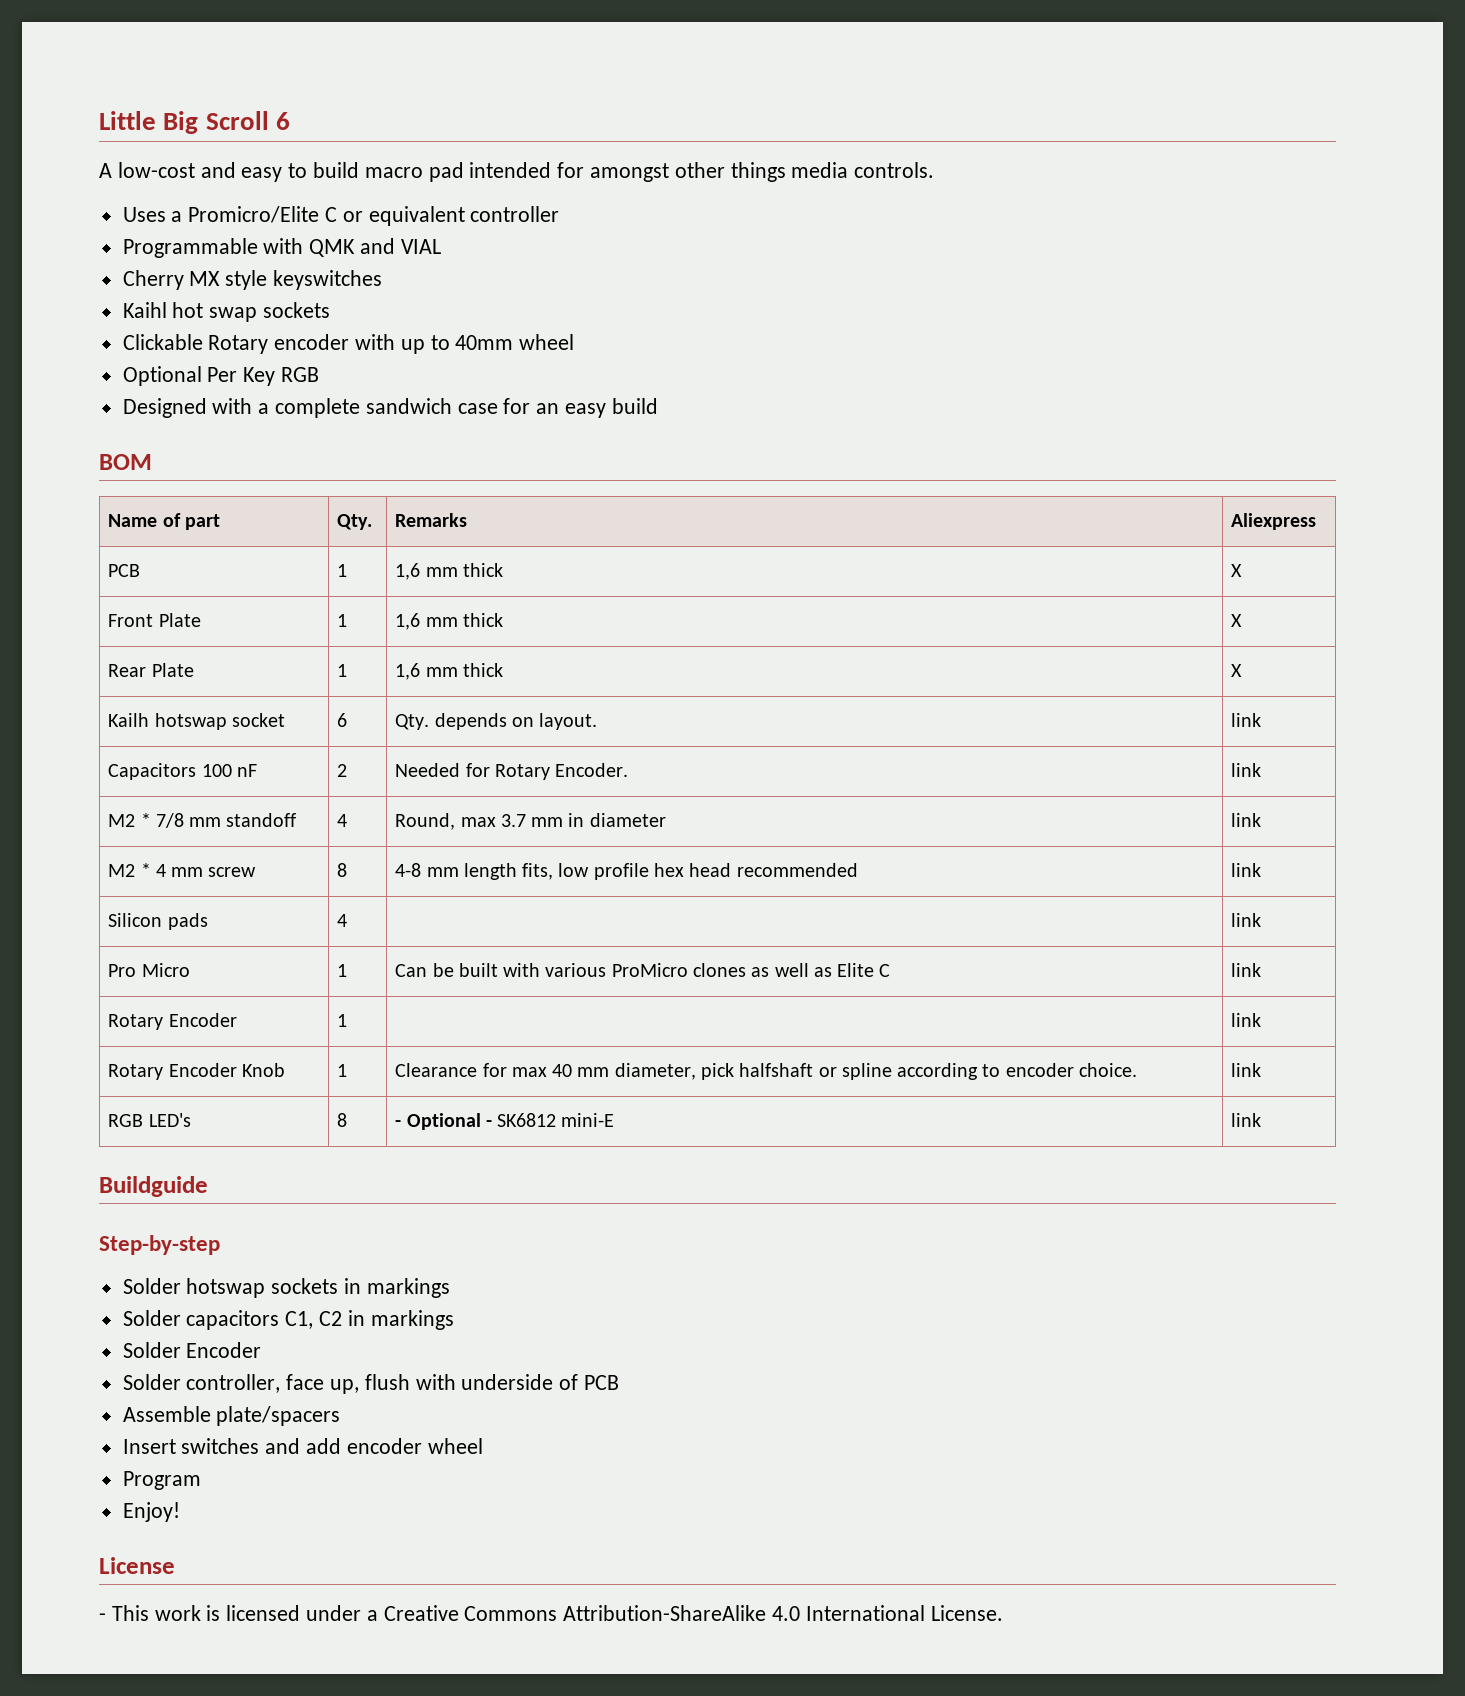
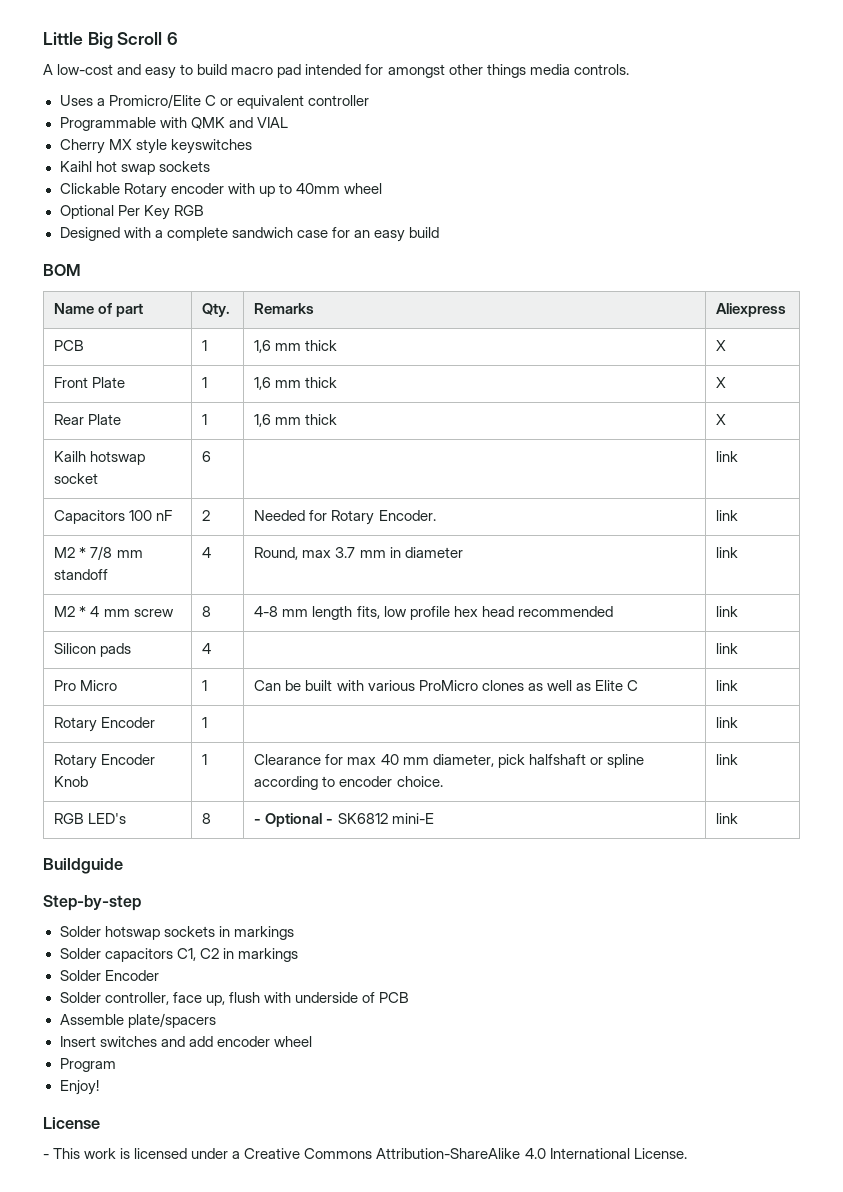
[395,713,598,730] Qty. depends on layout. -> (212, 456) none

